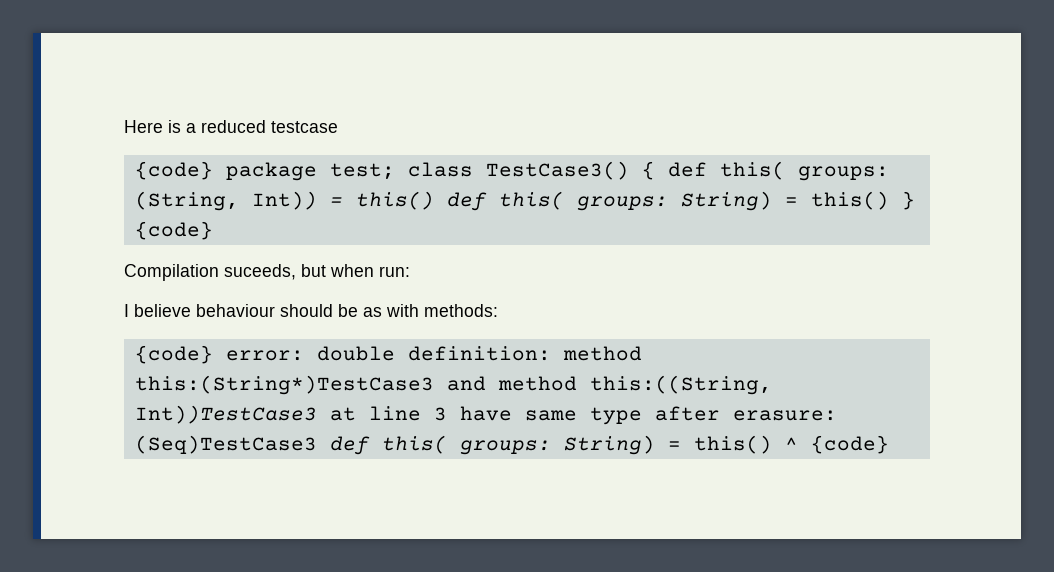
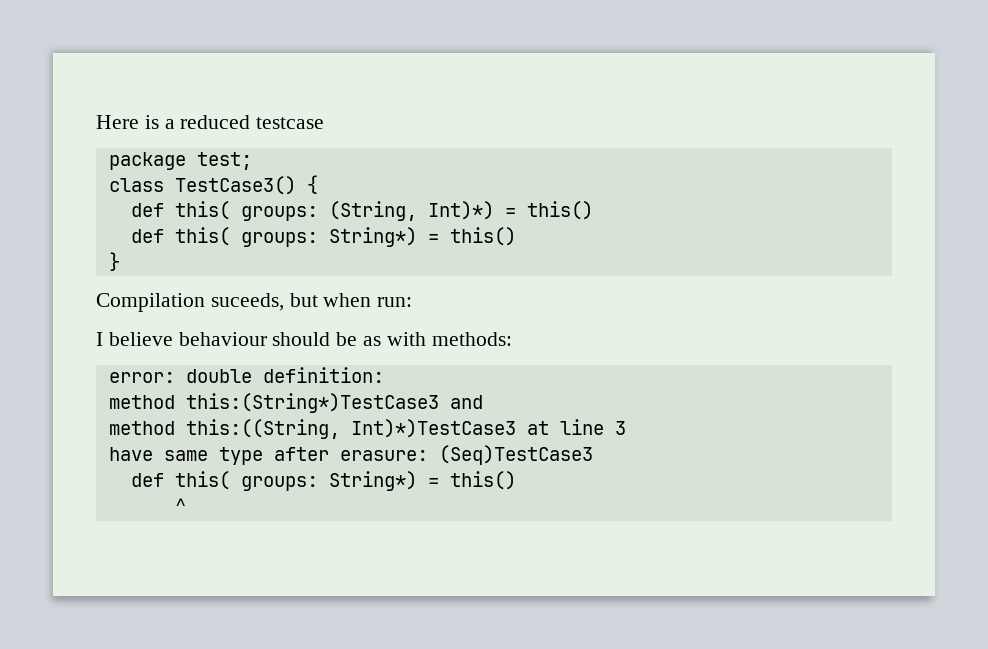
[134,161,213,180] {code} -> (325, 123) none
(395, 171) none -> (252, 161) //
(655, 170) none -> (318, 184) //
[251,191,889,211] Int)) = this() def this( groups: String) = this() -> [427,201,593,220] [130,227,516,247] Int)*) = this() // def this( groups: String*) = this() //
[134,221,213,240] {code} -> (120, 261) none
[134,345,213,364] {code} -> (512, 339) none
(551, 353) none -> (384, 375) //
(486, 383) none -> (483, 402) //
[134,405,317,424] Int))TestCase3 -> [350,419,516,438] Int)*)TestCase3
(447, 414) none -> (626, 428) //
[329,435,889,455] def this( groups: String) = this() ^ {code} -> [130,471,516,491] [174,498,186,513] // def this( groups: String*) = this() // ^

